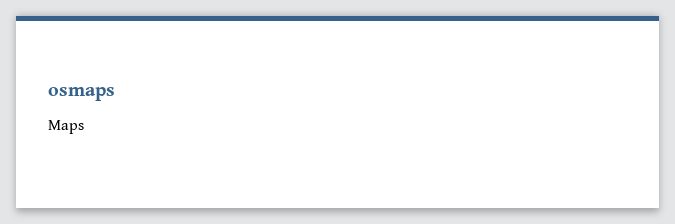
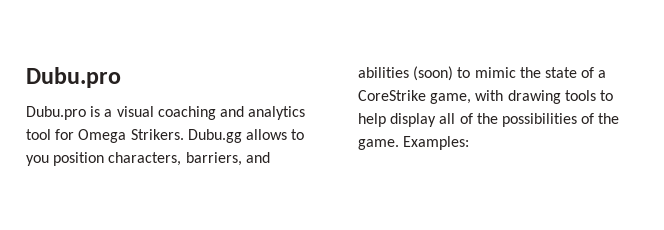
[48,87,115,101] [48,120,84,134] osmaps // Maps -> [26,67,121,88] [26,106,306,120] [26,129,305,143] [26,152,270,166] [358,66,607,81] [358,90,613,104] [358,113,620,127] [358,136,470,150] Dubu.pro // Dubu.pro is a visual coaching and analytics tool for Omega Strikers. Dubu.gg allows to you position characters, barriers, and abilities (soon) to mimic the state of a CoreStrike game, with drawing tools to help display all of the possibilities of the game. Examples:

